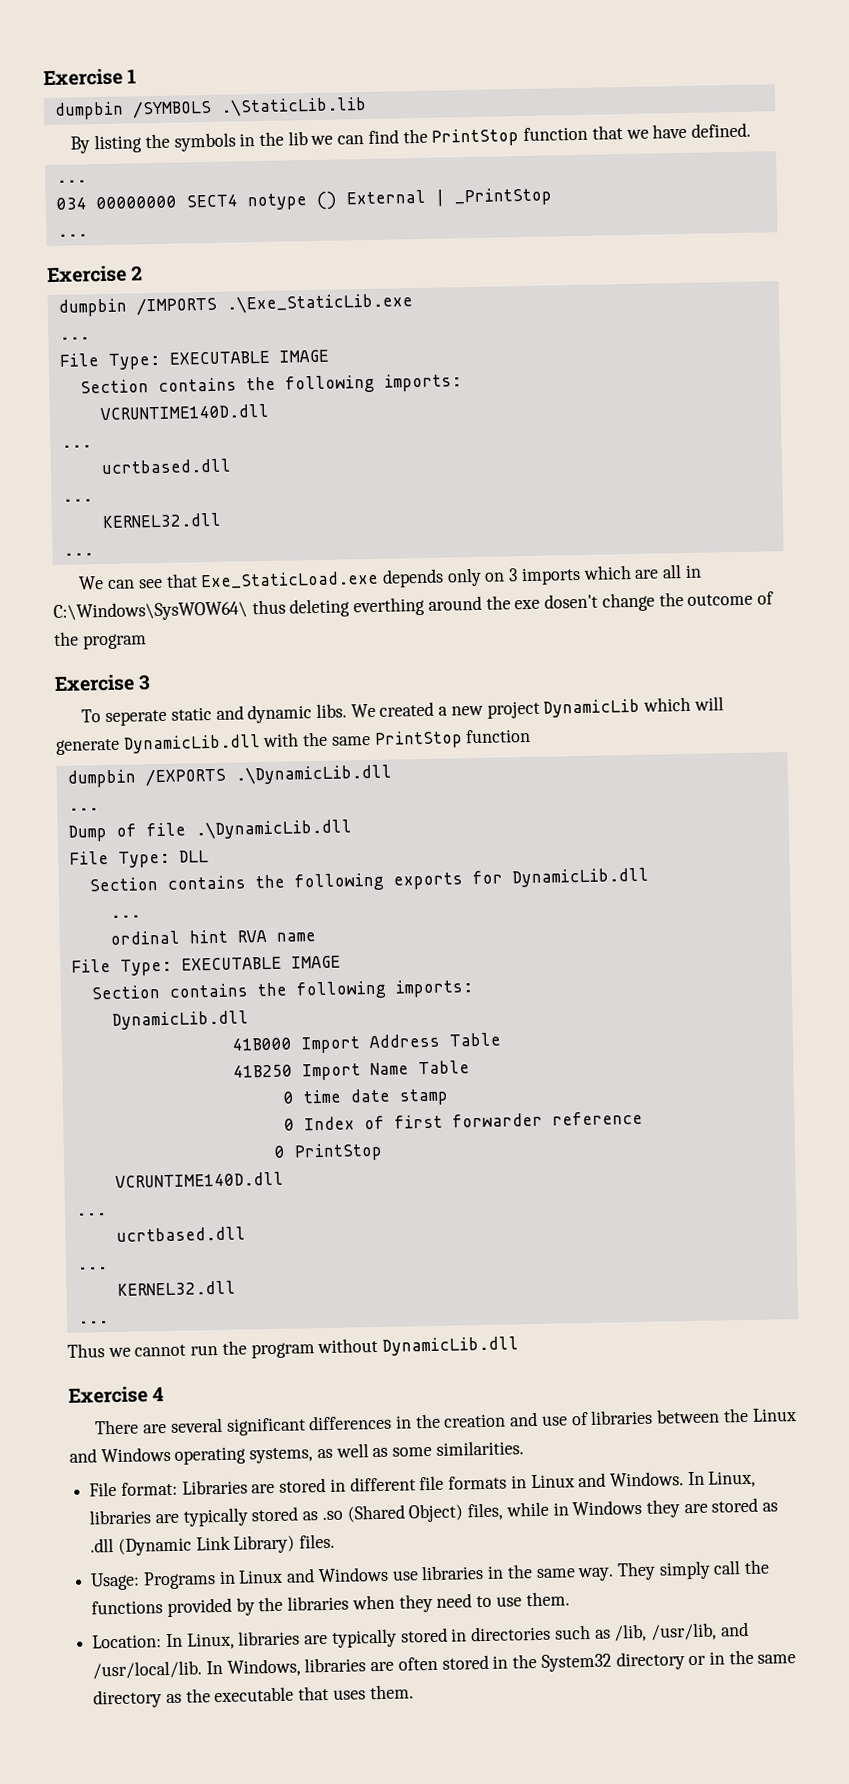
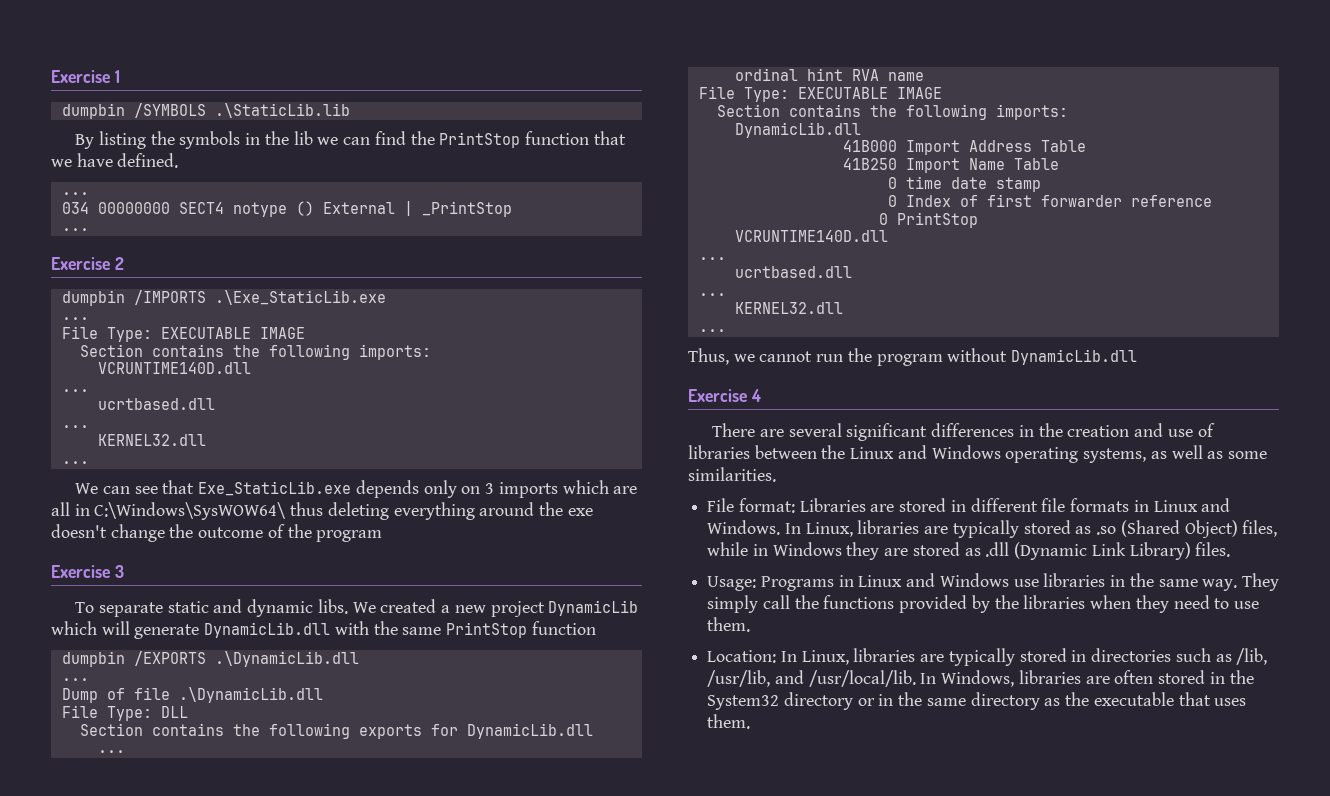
[200,570,380,590] Exe_StaticLoad.exe -> [198,481,352,496] Exe_StaticLib.exe
[353,596,426,617] everthing -> [393,502,475,520] everything
[544,593,599,609] dosen't -> [51,524,107,538] doesn't
[105,709,168,727] seperate -> [98,602,163,617] separate
[67,1343,105,1358] Thus -> [688,348,729,365] Thus,

